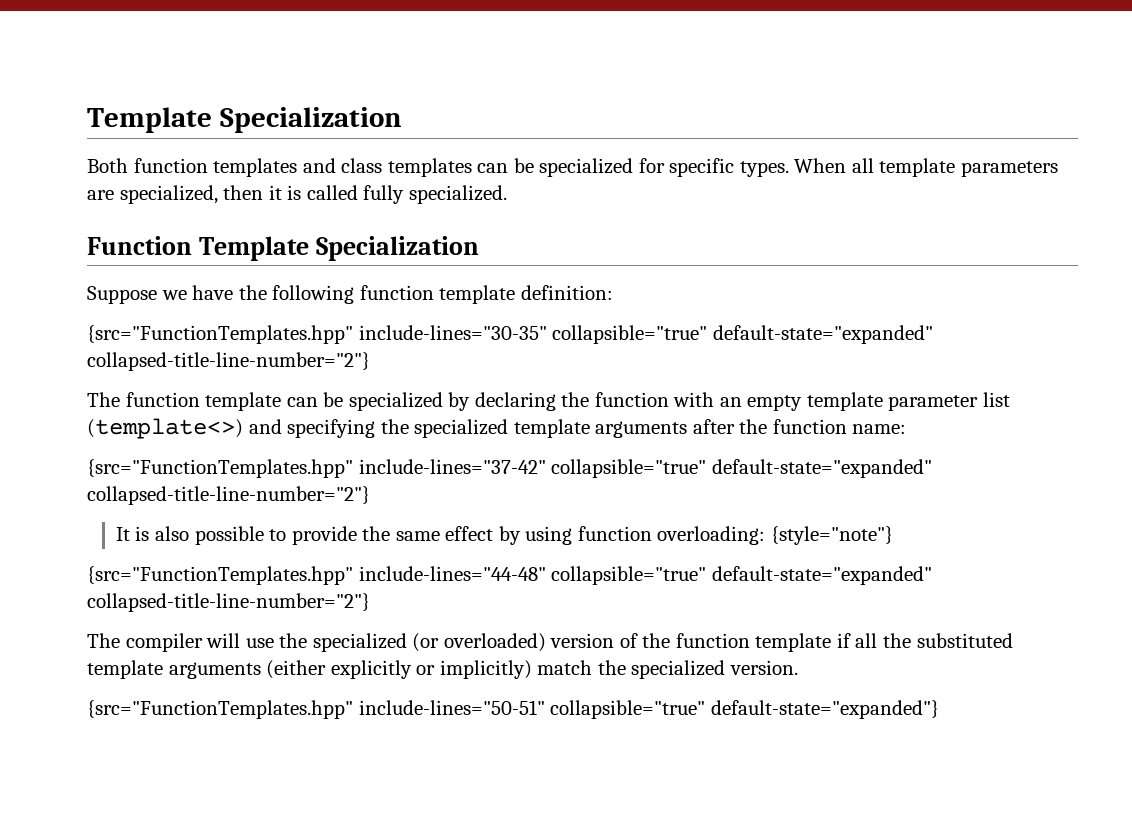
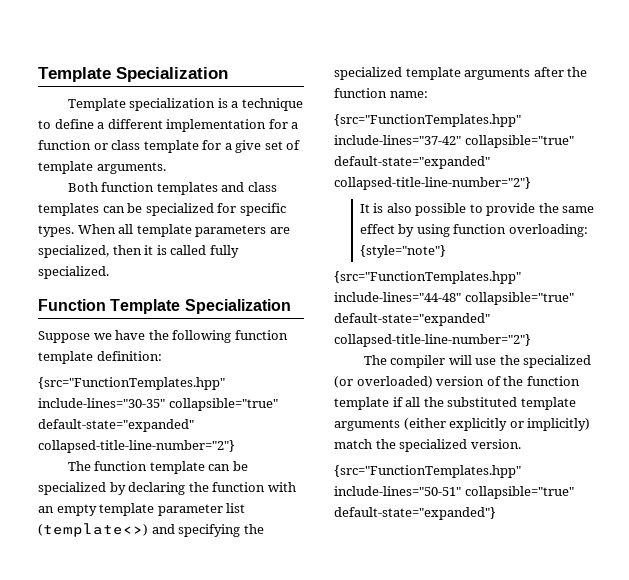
[87,107,402,133] Template Specialization -> [38,67,228,82] [67,98,303,111] [38,119,299,132] [38,140,301,153] [38,161,166,174] Template Specialization // Template specialization is a technique to define a different implementation for a function or class template for a give set of template arguments.

